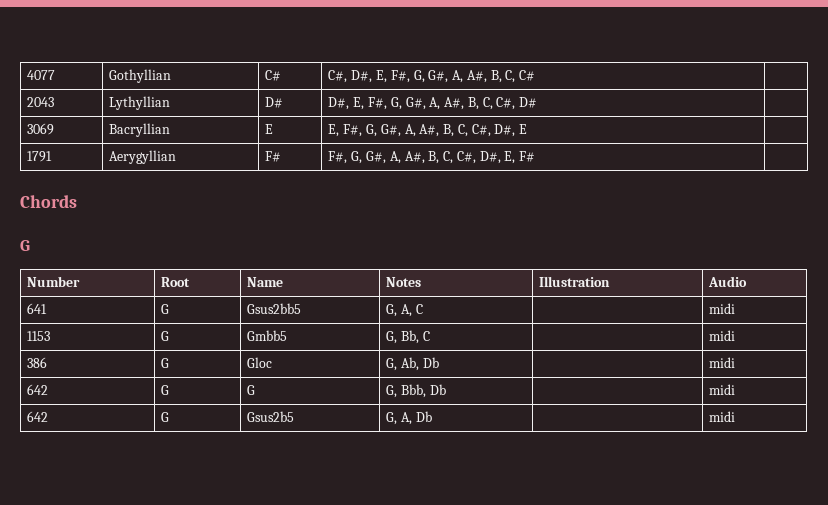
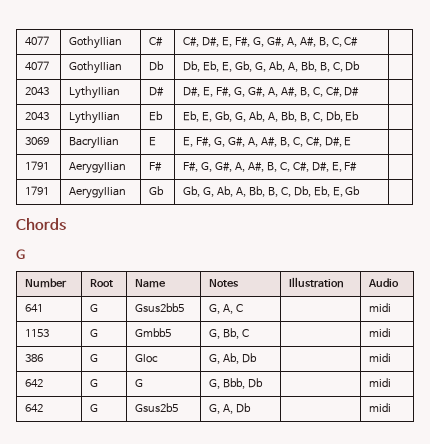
(536, 75) none -> [24,61,49,70] [68,61,122,74] [148,61,164,71] [182,61,361,72] // 4077 | Gothyllian | Db | Db, Eb, E, Gb, G, Ab, A, Bb, B, C, Db |
(538, 102) none -> [24,112,49,120] [68,111,120,124] [148,111,163,121] [182,111,360,122] // 2043 | Lythyllian | Eb | Eb, E, Gb, G, Ab, A, Bb, B, C, Db, Eb |
(536, 156) none -> [24,186,49,195] [68,187,126,199] [148,186,164,195] [182,186,361,197] // 1791 | Aerygyllian | Gb | Gb, G, Ab, A, Bb, B, C, Db, Eb, E, Gb |

